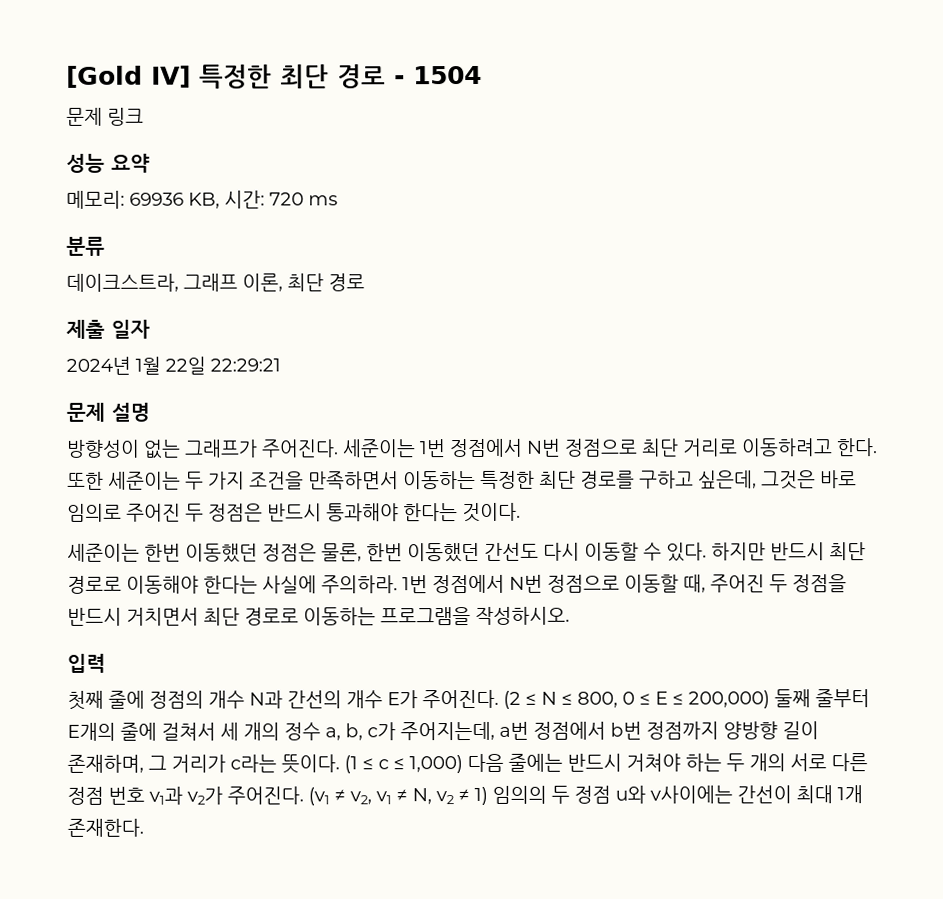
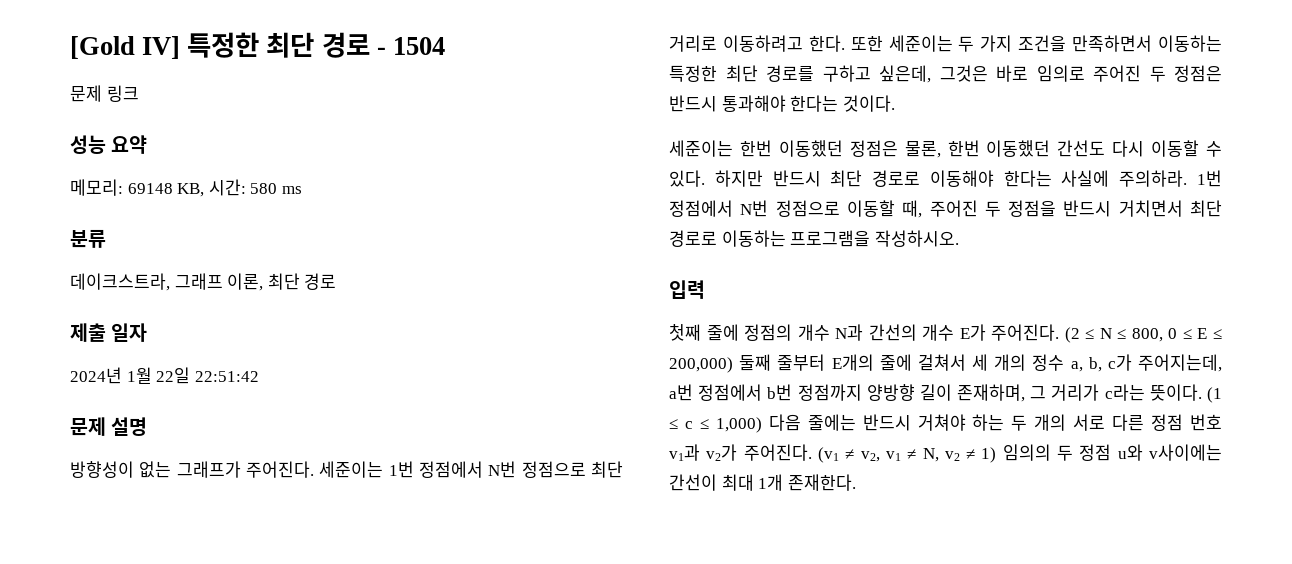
[129,192,184,206] 69936 -> [127,183,173,194] 69148
[269,192,304,206] 720 -> [250,183,278,194] 580
[210,358,281,372] 22:29:21 -> [194,371,259,382] 22:51:42

